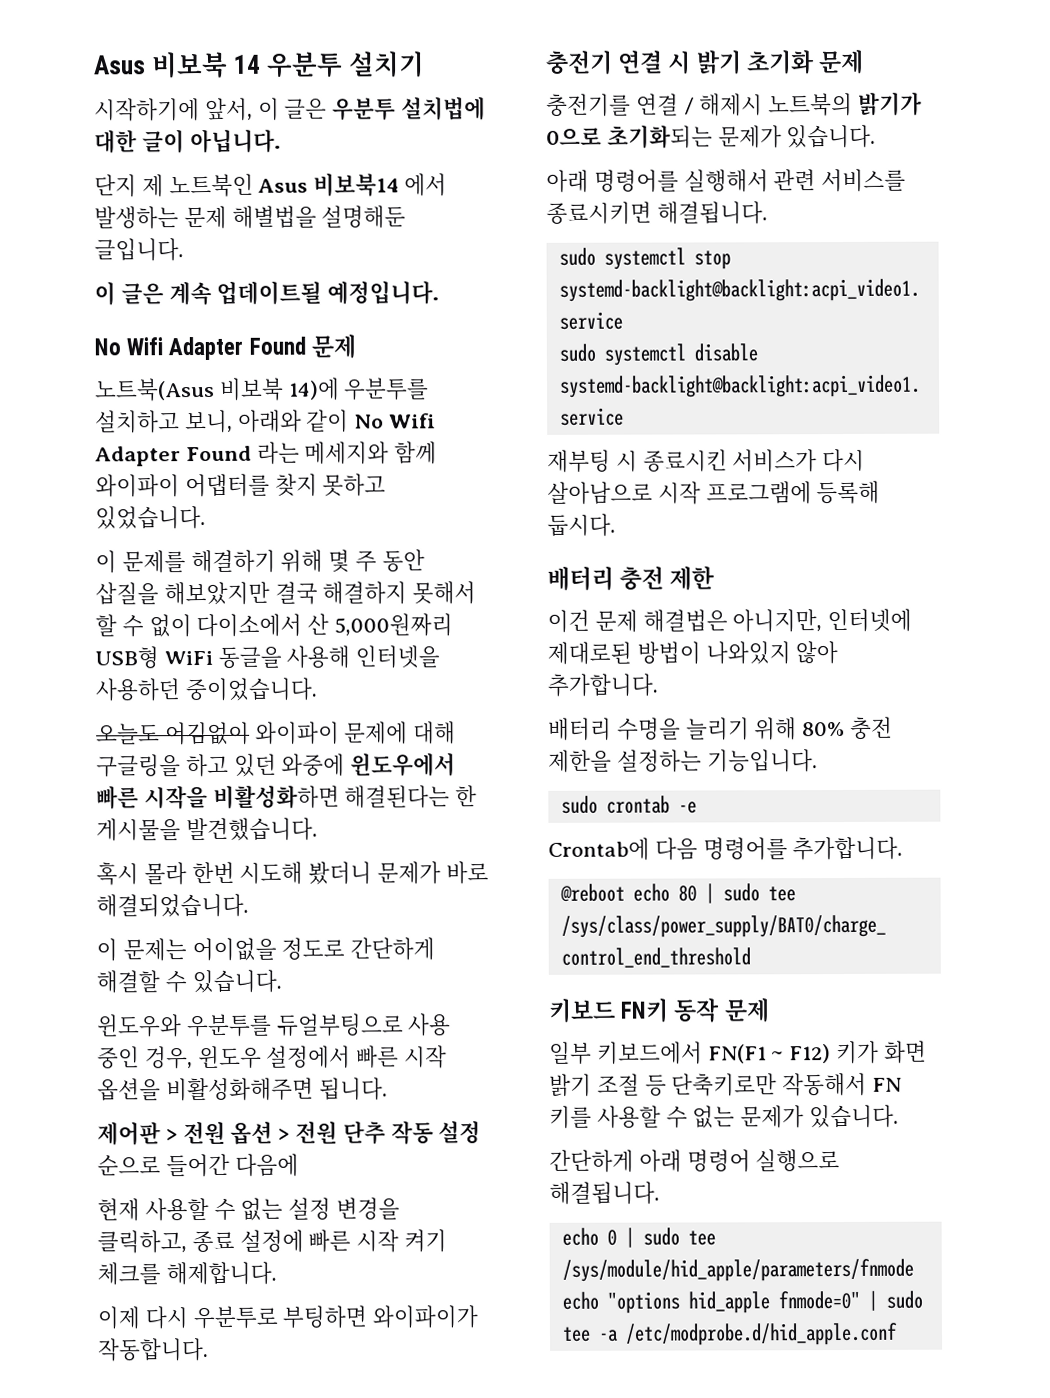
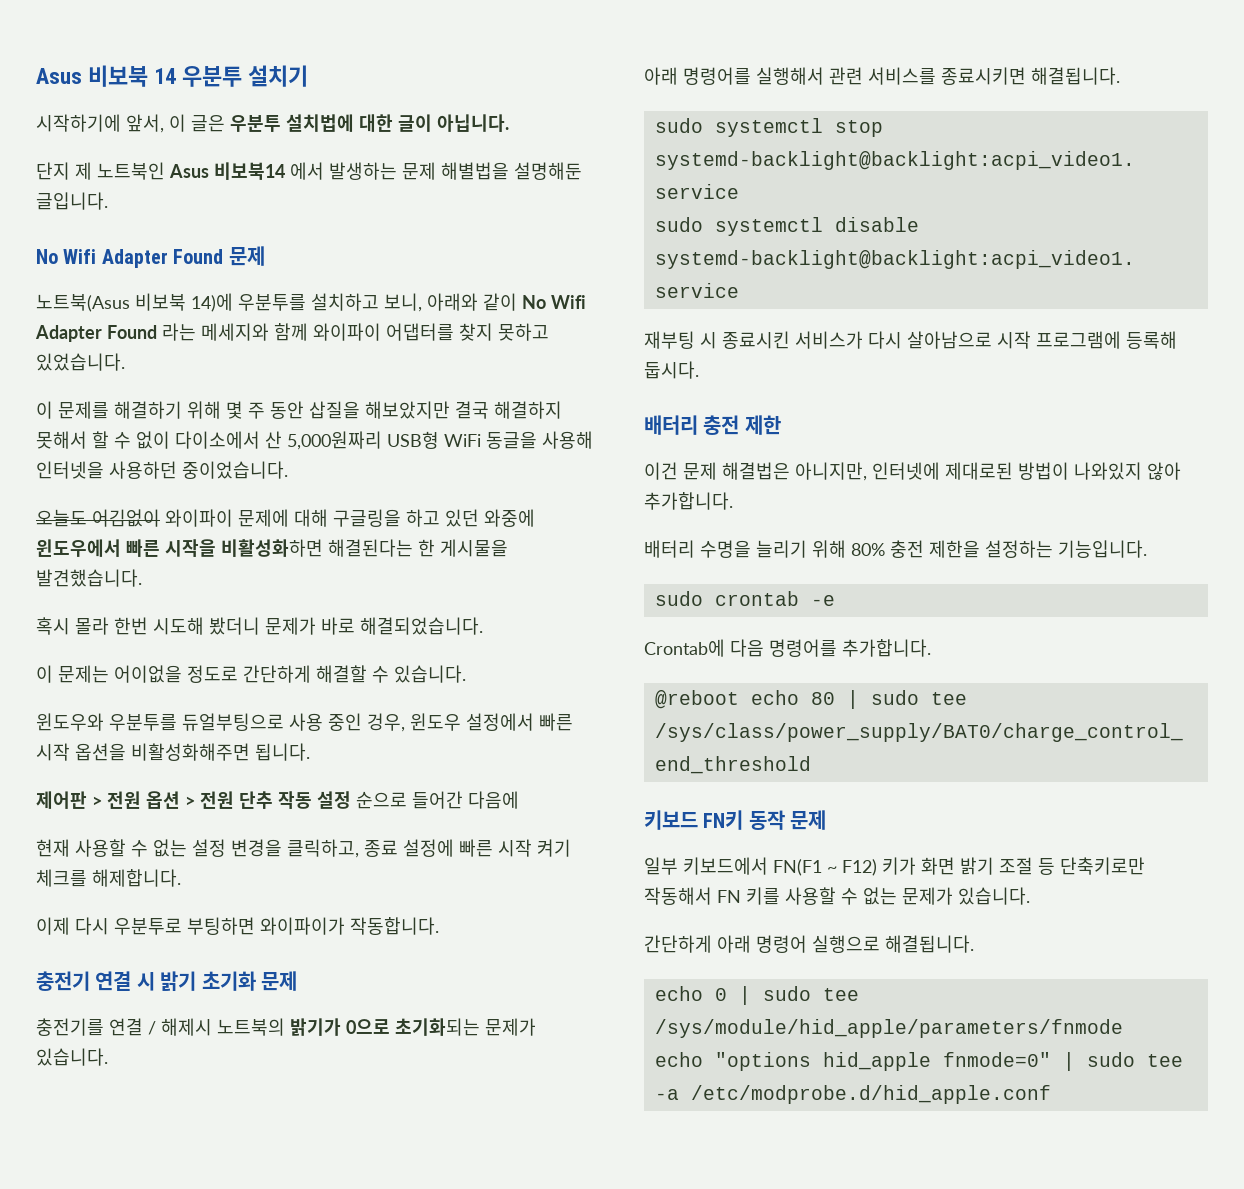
[94,280,440,306] // 이 글은 계속 업데이트될 예정입니다. -> (108, 201) none

